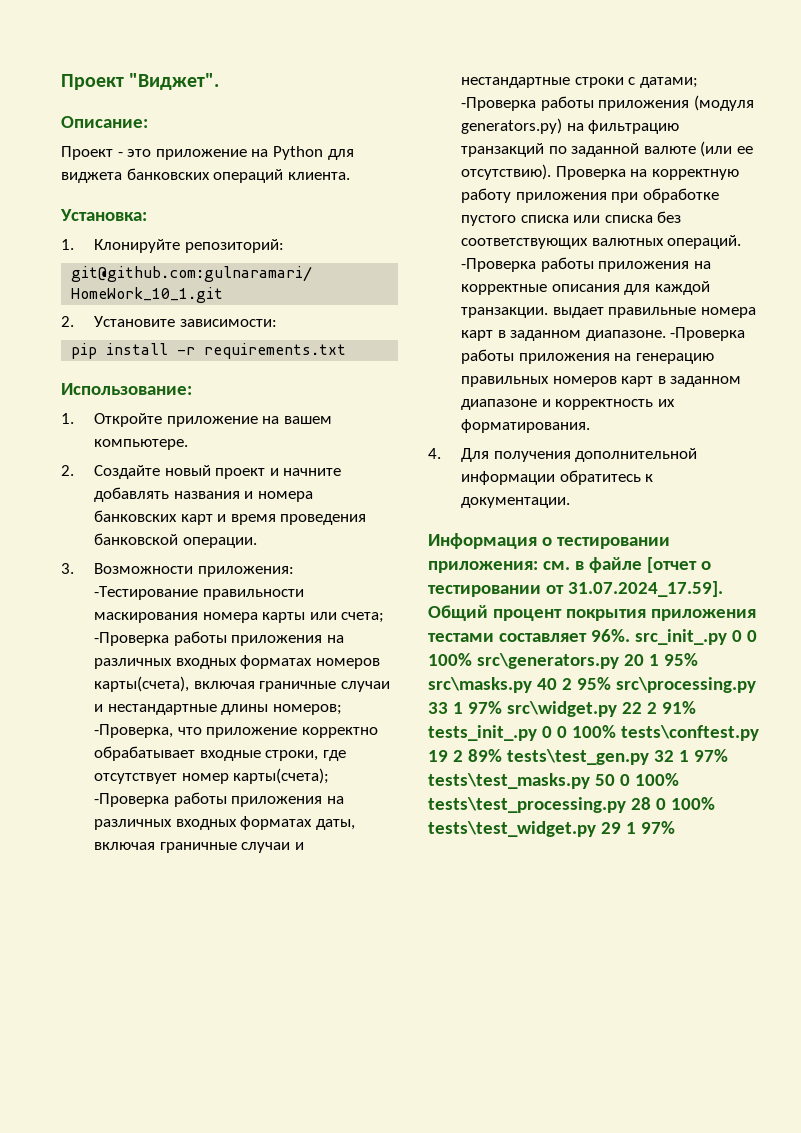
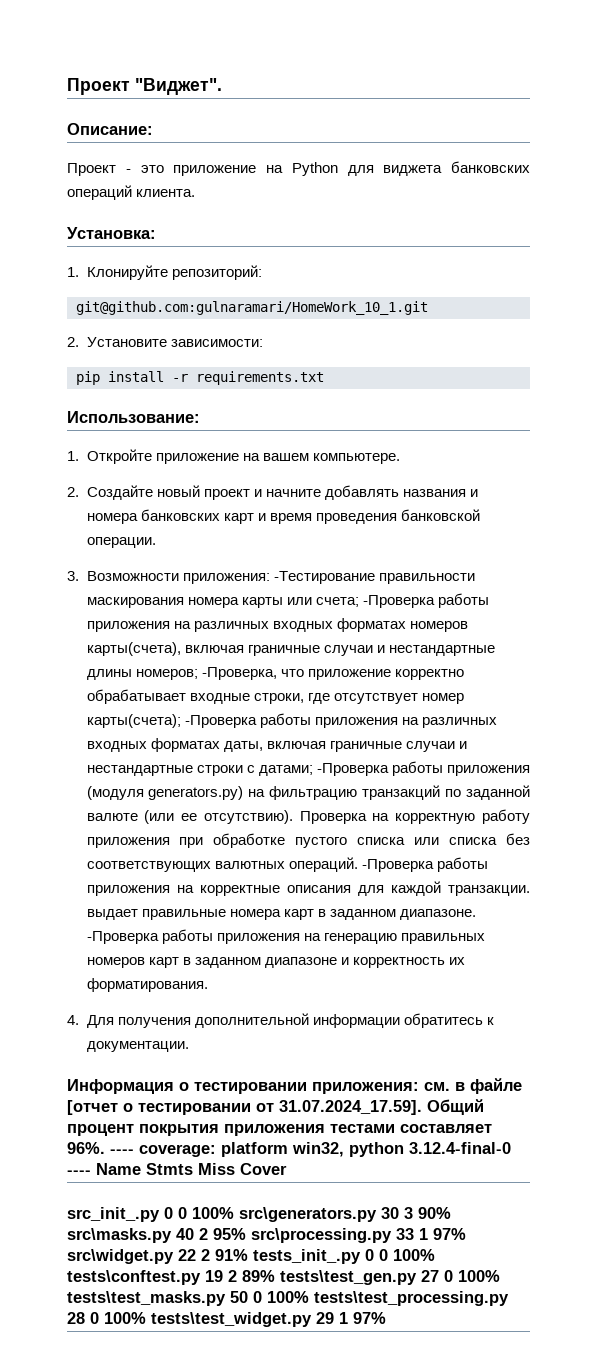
(630, 635) none -> [110,1142,511,1157] [67,1163,287,1175] ---- coverage: platform win32, python 3.12.4-final-0 ---- Name Stmts Miss Cover //
[623,653,698,666] 20 1 95% -> [381,1207,451,1219] 30 3 90%
[653,749,728,762] 32 1 97% -> [421,1270,500,1282] 27 0 100%

